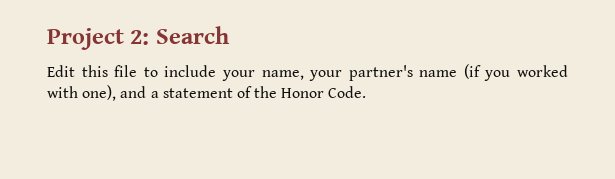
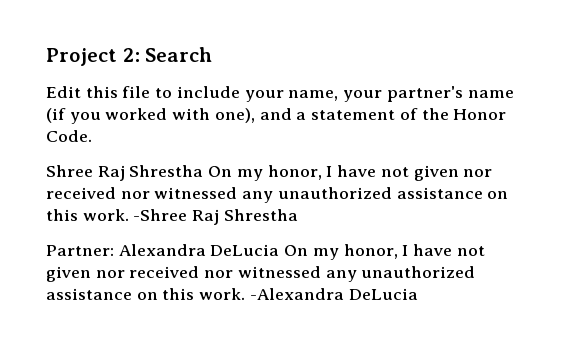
(367, 92) none -> [46,165,493,181] [46,187,509,203] [46,209,298,225] [46,244,485,260] [46,266,476,282] [46,288,418,300] // Shree Raj Shrestha On my honor, I have not given nor received nor witnessed any unauthorized assistance on this work. -Shree Raj Shrestha // Partner: Alexandra DeLucia On my honor, I have not given nor received nor witnessed any unauthorized assistance on this work. -Alexandra DeLucia

